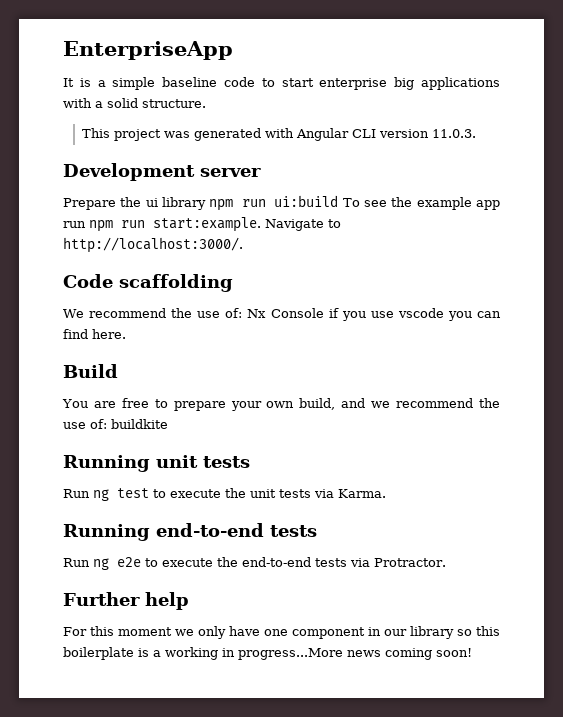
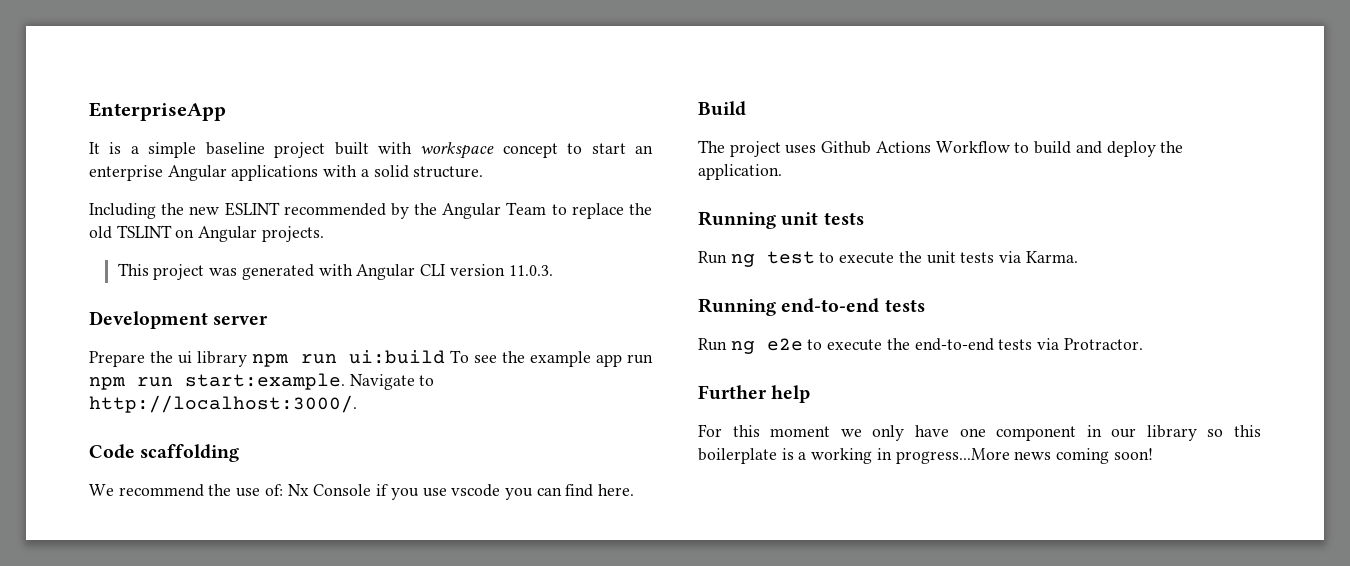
[224,77,415,90] code to start enterprise big -> [274,142,654,159] [89,165,227,181] project built with workspace concept to start an enterprise Angular
(206, 103) none -> [89,202,652,219] [89,225,324,242] // Including the new ESLINT recommended by the Angular Team to replace the old TSLINT on Angular projects.
[62,398,501,411] [63,419,168,429] You are free to prepare your own build, and we recommend the use of: buildkite -> [698,140,1184,157] [698,164,782,180] The project uses Github Actions Workflow to build and deploy the application.

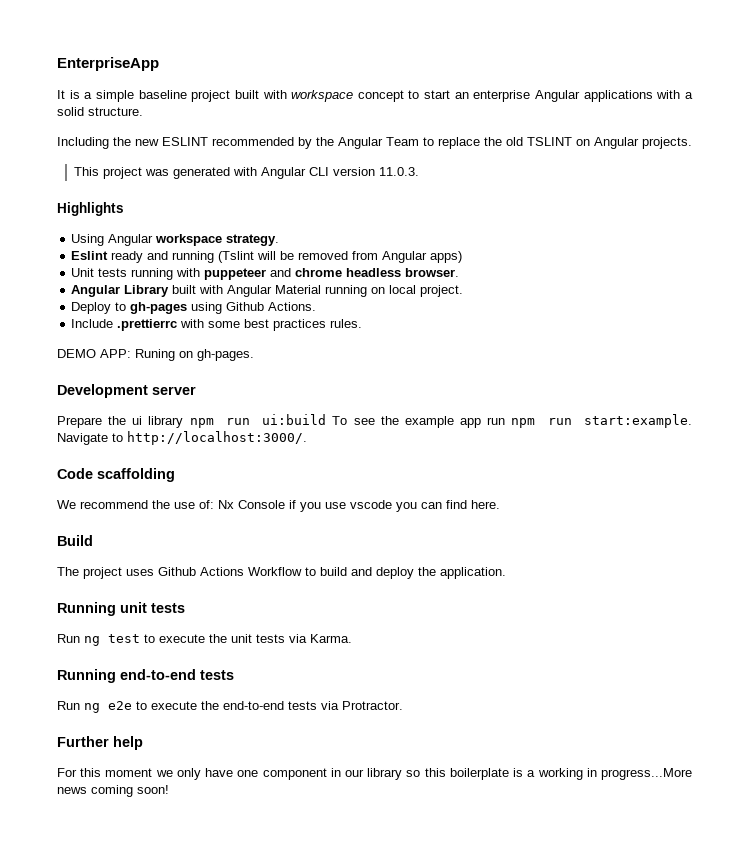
(553, 270) none -> [57,202,124,216] [71,234,280,246] [71,251,463,263] [71,268,460,280] [71,285,464,297] [71,302,317,314] [71,319,363,331] [57,349,254,361] // Highlights // Using Angular workspace strategy. // Eslint ready and running (Tslint will be removed from Angular apps) // Unit tests running with puppeteer and chrome headless browser. // Angular Library built with Angular Material running on local project. // Deploy to gh-pages using Github Actions. // Include .prettierrc with some best practices rules. // DEMO APP: Runing on gh-pages.

